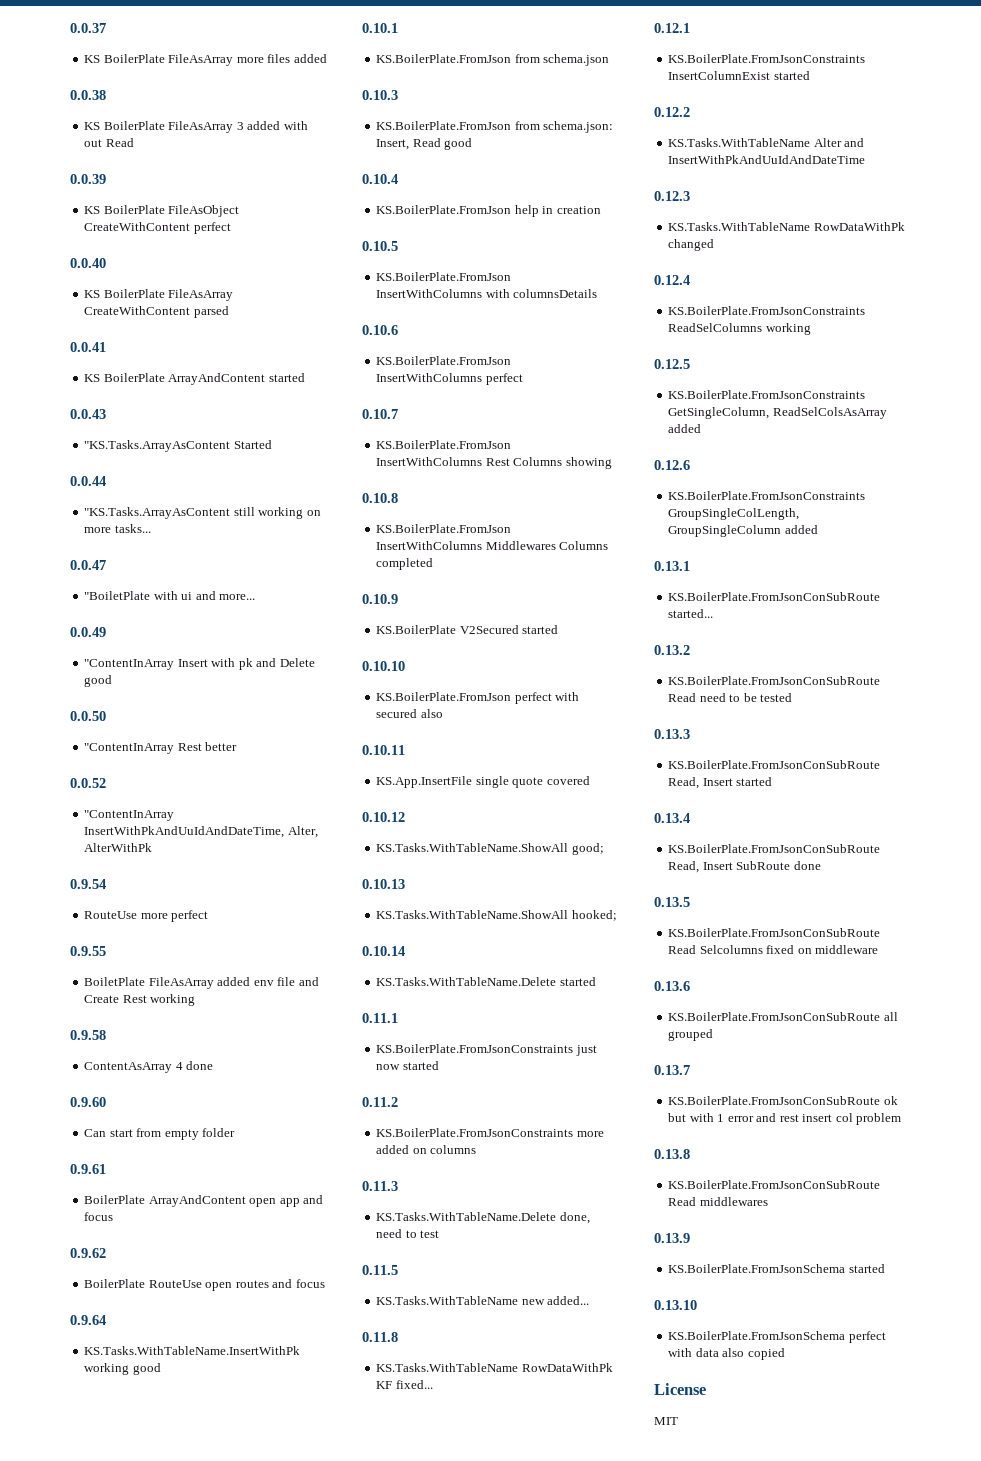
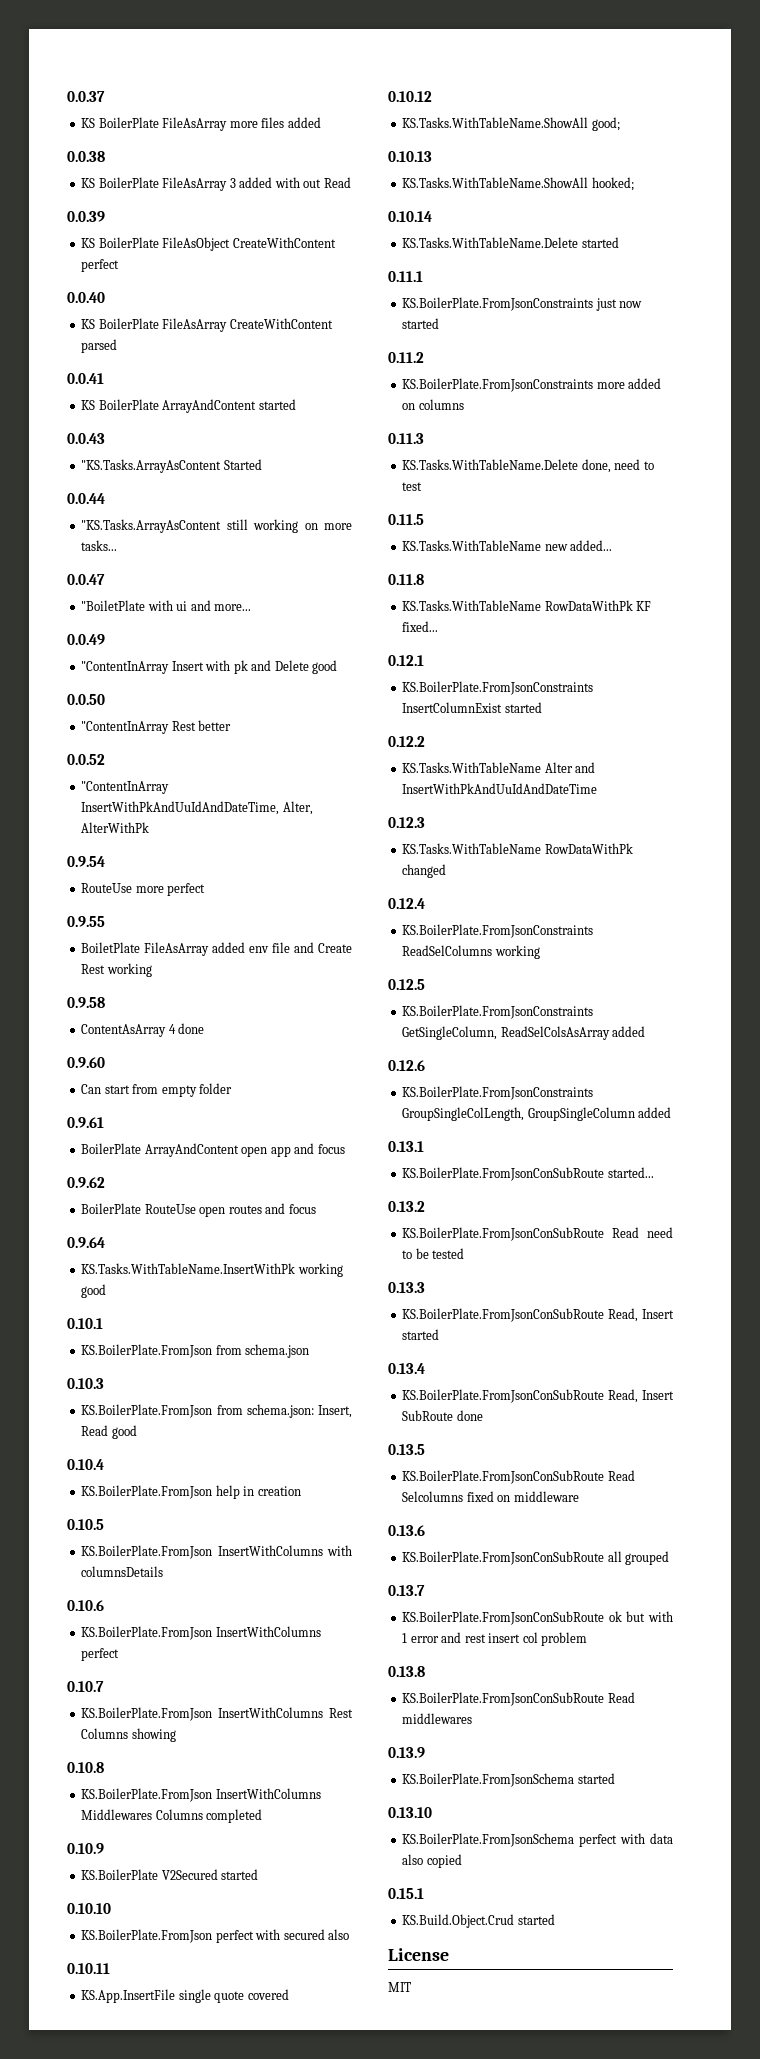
(785, 1354) none -> [388,1888,424,1899] [402,1914,555,1928] // 0.15.1 // KS.Build.Object.Crud started

